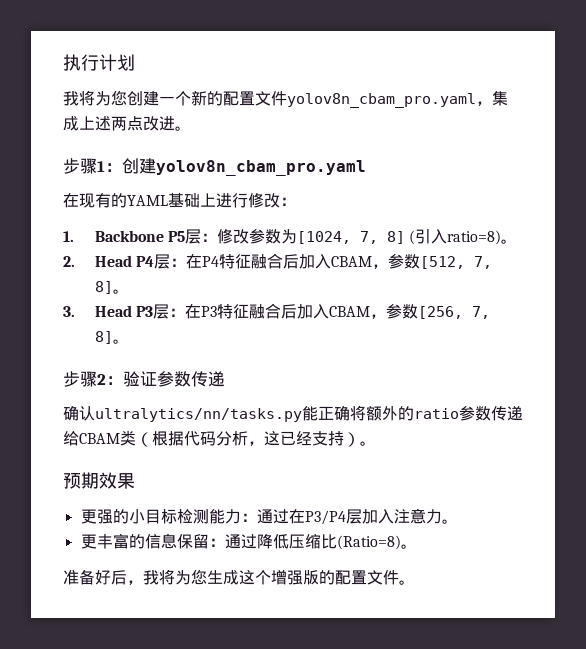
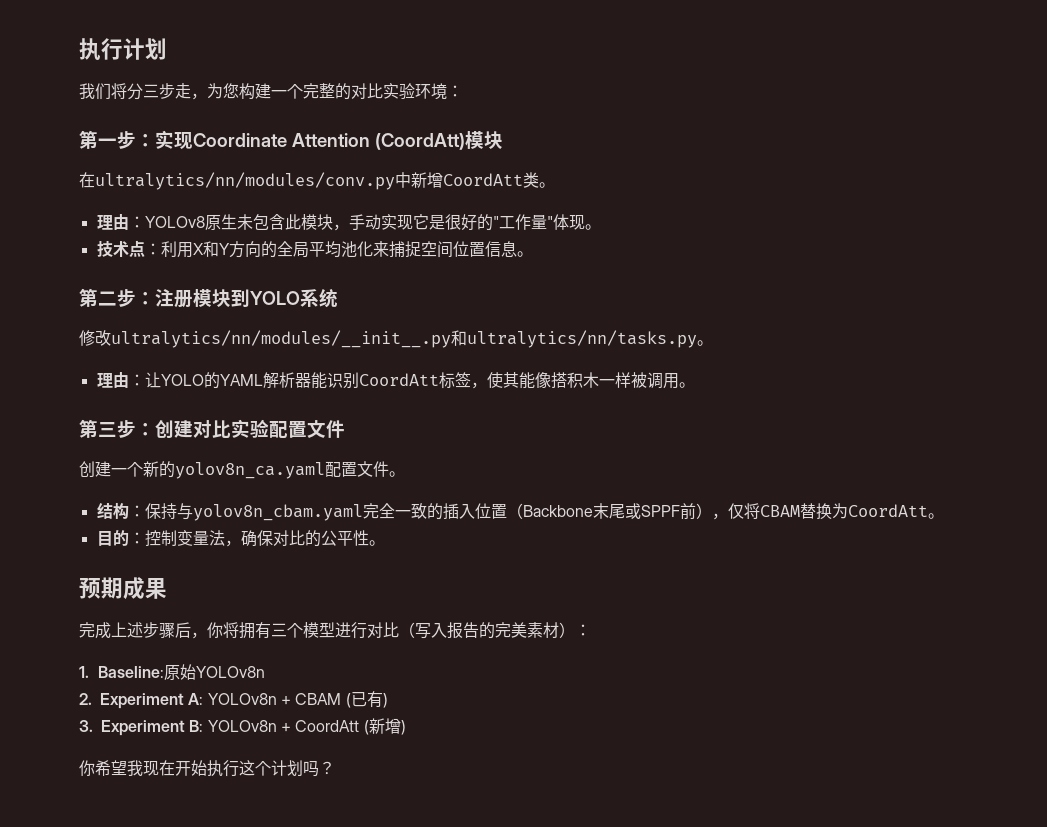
[79,90,508,108] [63,116,191,131] [63,158,366,176] [63,192,296,208] [63,228,518,245] [63,253,492,269] [94,281,129,294] [63,303,490,319] [94,331,129,344] [63,371,225,387] [63,405,523,422] [63,430,376,447] [63,472,135,489] [80,508,458,525] [80,533,417,550] [63,569,415,585] 将为您创建一个新的配置文件yolov8n_cbam_pro.yaml，集成上述两点改进。 // 步骤1：创建yolov8n_cbam_pro.yaml // 在现有的YAML基础上进行修改： // 1. Backbone P5层：修改参数为[1024, 7, 8] (引入ratio=8)。 // 2. Head P4层：在P4特征融合后加入CBAM，参数[512, 7, 8]。 // 3. Head P3层：在P3特征融合后加入CBAM，参数[256, 7, 8]。 // 步骤2：验证参数传递 // 确认ultralytics/nn/tasks.py能正确将额外的ratio参数传递给CBAM类（根据代码分析，这已经支持）。 // 预期效果 // 更强的小目标检测能力：通过在P3/P4层加入注意力。 // 更丰富的信息保留：通过降低压缩比(Ratio=8)。 // 准备好后，我将为您生成这个增强版的配置文件。 -> [95,83,463,100] [79,130,503,150] [79,172,555,190] [96,214,601,231] [96,240,533,258] [79,288,338,308] [79,330,713,348] [96,372,695,389] [79,419,345,438] [79,461,405,479] [96,502,944,521] [96,530,385,547] [79,577,167,600] [79,622,591,639] [79,664,265,680] [79,691,388,709] [79,718,406,736] [79,760,335,777] 们将分三步走，为您构建一个完整的对比实验环境： // 第一步：实现Coordinate Attention (CoordAtt)模块 // 在ultralytics/nn/modules/conv.py中新增CoordAtt类。 // 理由：YOLOv8原生未包含此模块，手动实现它是很好的"工作量"体现。 // 技术点：利用X和Y方向的全局平均池化来捕捉空间位置信息。 // 第二步：注册模块到YOLO系统 // 修改ultralytics/nn/modules/__init__.py和ultralytics/nn/tasks.py。 // 理由：让YOLO的YAML解析器能识别CoordAtt标签，使其能像搭积木一样被调用。 // 第三步：创建对比实验配置文件 // 创建一个新的yolov8n_ca.yaml配置文件。 // 结构：保持与yolov8n_cbam.yaml完全一致的插入位置（Backbone末尾或SPPF前），仅将CBAM替换为CoordAtt。 // 目的：控制变量法，确保对比的公平性。 // 预期成果 // 完成上述步骤后，你将拥有三个模型进行对比（写入报告的完美素材）： // 1. Baseline:原始YOLOv8n // 2. Experiment A: YOLOv8n + CBAM (已有) // 3. Experiment B: YOLOv8n + CoordAtt (新增) // 你希望我现在开始执行这个计划吗？

